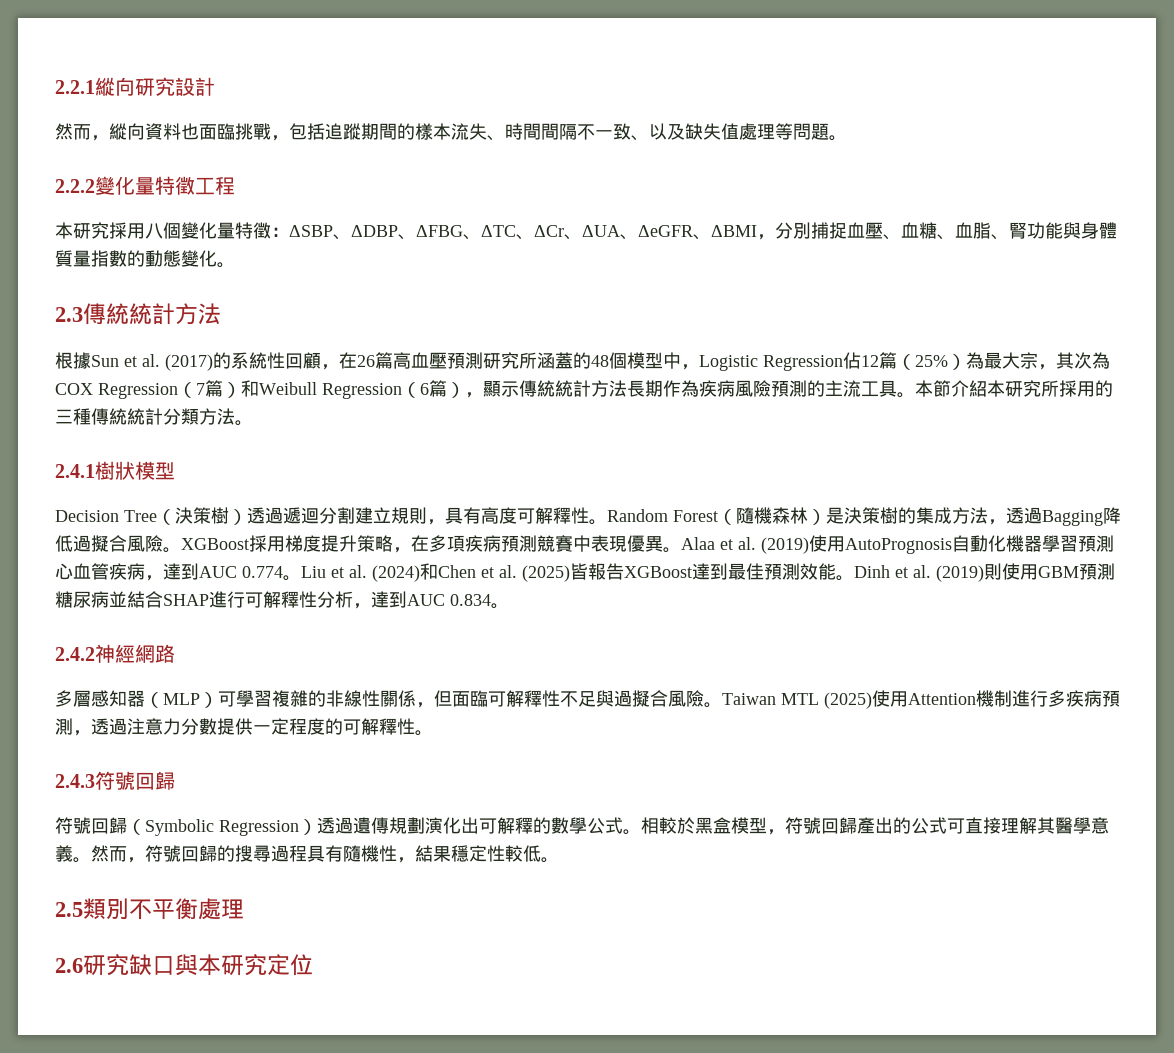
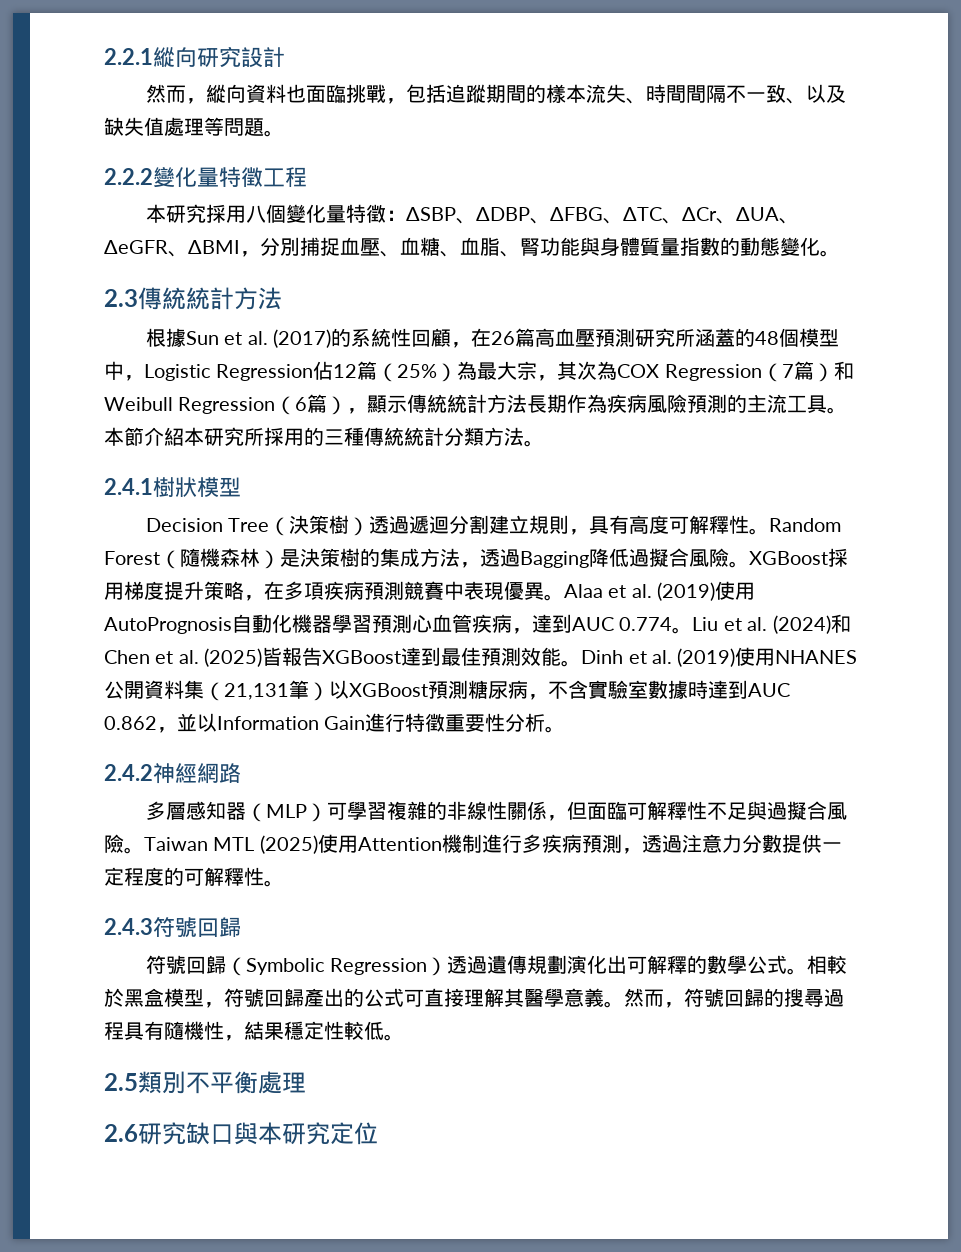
[984,563,1115,580] [55,591,491,609] 則使用GBM預測糖尿病並結合SHAP進行可解釋性分析，達到AUC 0.834 -> [735,647,858,666] [104,680,790,701] [104,713,546,733] 使用NHANES公開資料集（21,131筆）以XGBoost預測糖尿病，不含實驗室數據時達到AUC 0.862，並以Information Gain進行特徵重要性分析

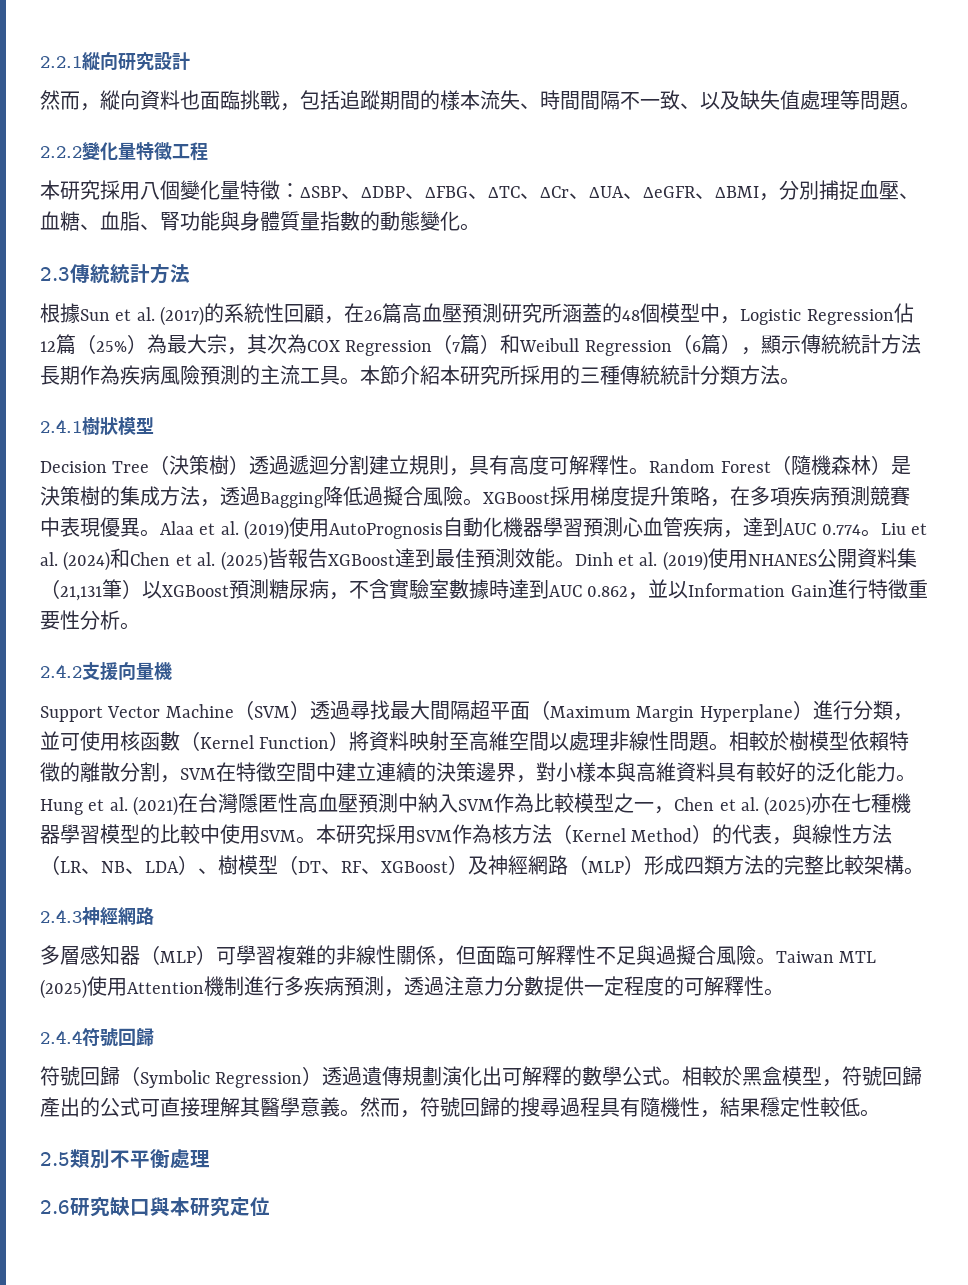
(153, 772) none -> [82,662,172,681] [40,700,913,722] [40,731,910,751] [40,762,916,783] [40,793,912,816] [40,824,893,845] [40,855,924,875] [40,909,82,923] 支援向量機 // Support Vector Machine（SVM）透過尋找最大間隔超平面（Maximum Margin Hyperplane）進行分類，並可使用核函數（Kernel Function）將資料映射至高維空間以處理非線性問題。相較於樹模型依賴特徵的離散分割，SVM在特徵空間中建立連續的決策邊界，對小樣本與高維資料具有較好的泛化能力。Hung et al. (2021)在台灣隱匿性高血壓預測中納入SVM作為比較模型之一，Chen et al. (2025)亦在七種機器學習模型的比較中使用SVM。本研究採用SVM作為核方法（Kernel Method）的代表，與線性方法（LR、NB、LDA）、樹模型（DT、RF、XGBoost）及神經網路（MLP）形成四類方法的完整比較架構。 // 2.4.3
[104,918,153,935] 2.4.3 -> [40,1030,82,1044] 2.4.4

